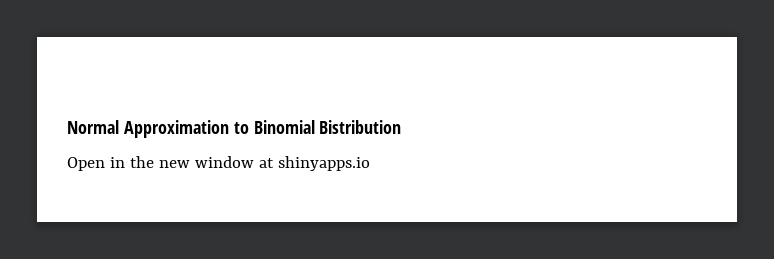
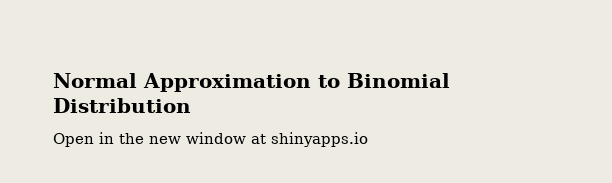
[319,120,402,134] Bistribution -> [53,98,191,113] Distribution

